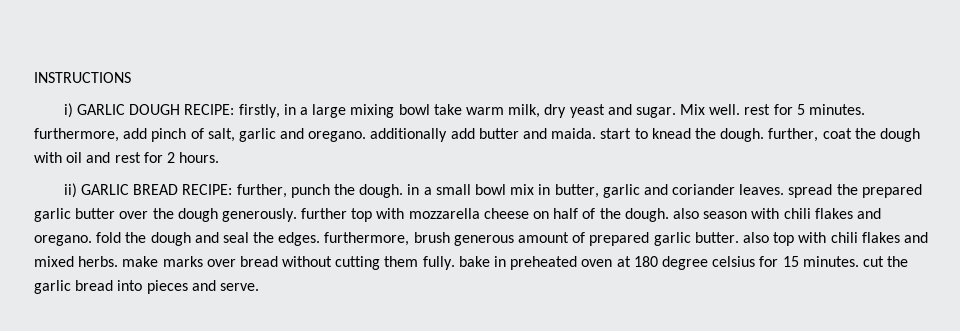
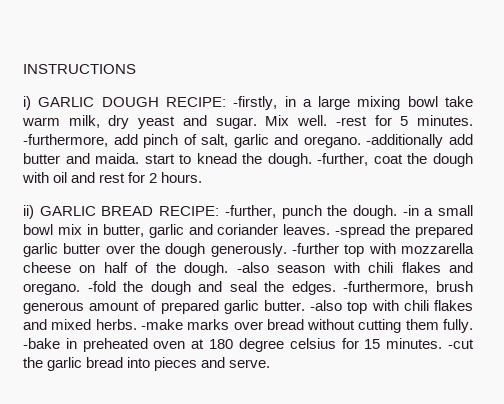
[238,104,280,118] firstly, -> [233,96,278,110] -firstly,
[744,104,771,115] rest -> [335,116,367,126] -rest
[34,128,119,142] furthermore, -> [23,134,108,147] -furthermore,
[370,128,448,142] additionally -> [366,134,444,148] -additionally
[768,128,819,142] further, -> [317,153,369,166] -further,
[236,184,287,198] further, -> [224,205,276,218] -further,
[407,184,420,195] in -> [402,205,419,216] -in
[788,184,833,198] spread -> [335,224,386,238] -spread
[301,208,348,219] further -> [292,243,340,254] -further
[672,208,699,219] also -> [236,262,269,273] -also
[96,232,122,243] fold -> [87,281,116,292] -fold
[324,232,410,246] furthermore, -> [343,281,429,294] -furthermore,
[742,232,769,243] also -> [310,300,343,311] -also
[122,256,159,267] make -> [140,319,183,330] -make
[458,256,490,267] bake -> [23,338,60,349] -bake
[862,256,884,267] cut -> [447,339,474,349] -cut

